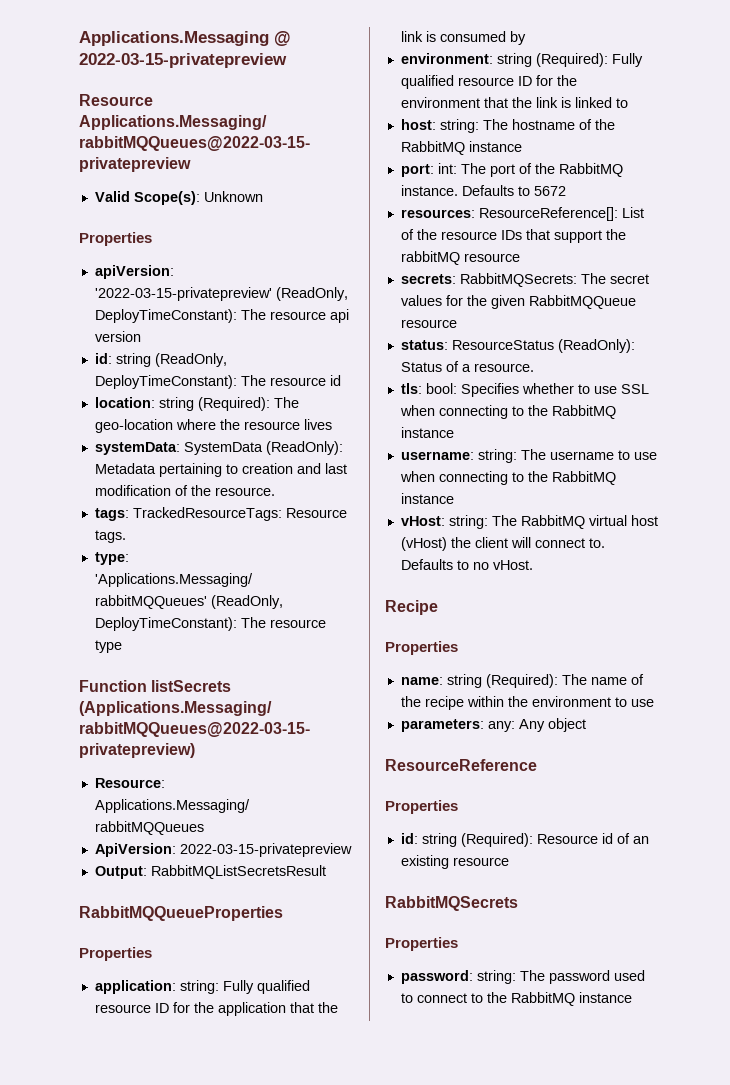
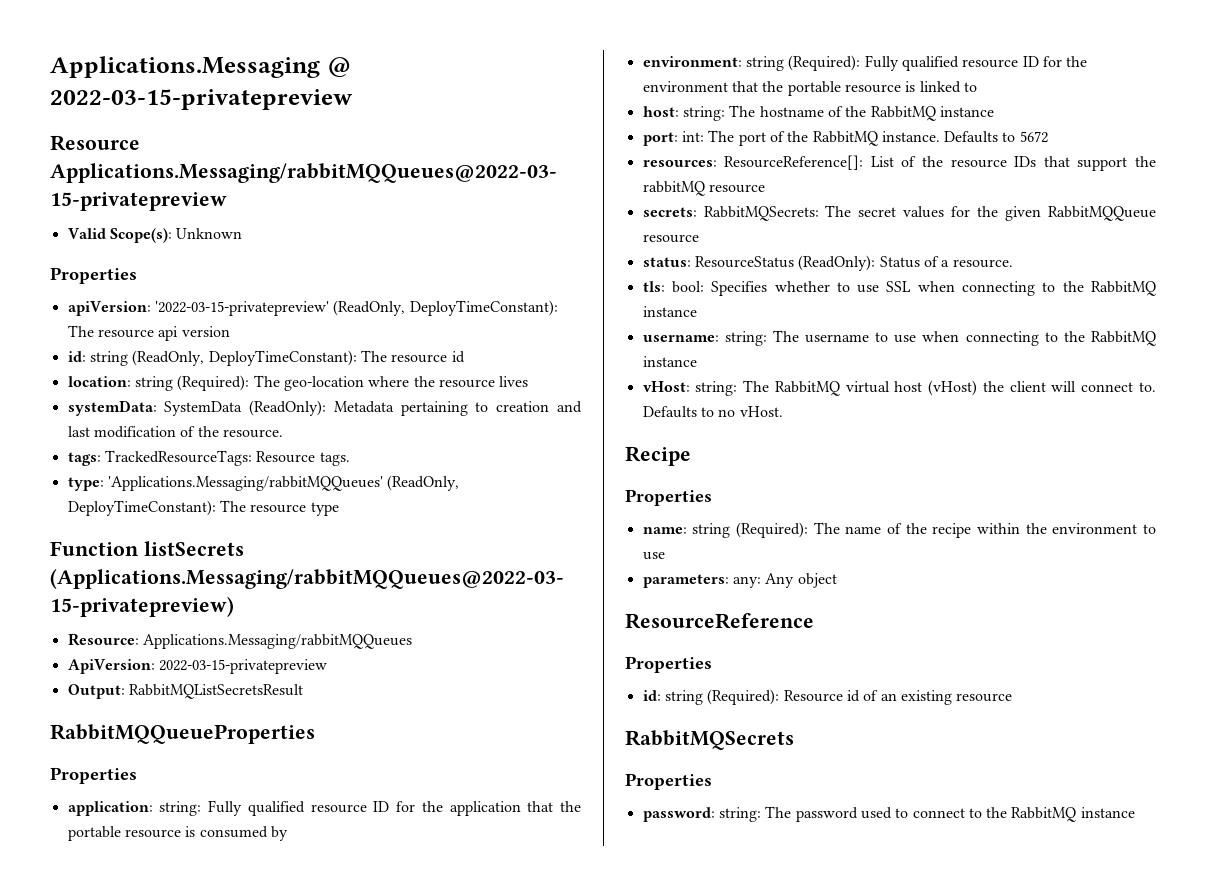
[400,31,423,42] link -> [67,826,181,841] portable resource
[535,97,558,108] link -> [787,81,901,96] portable resource

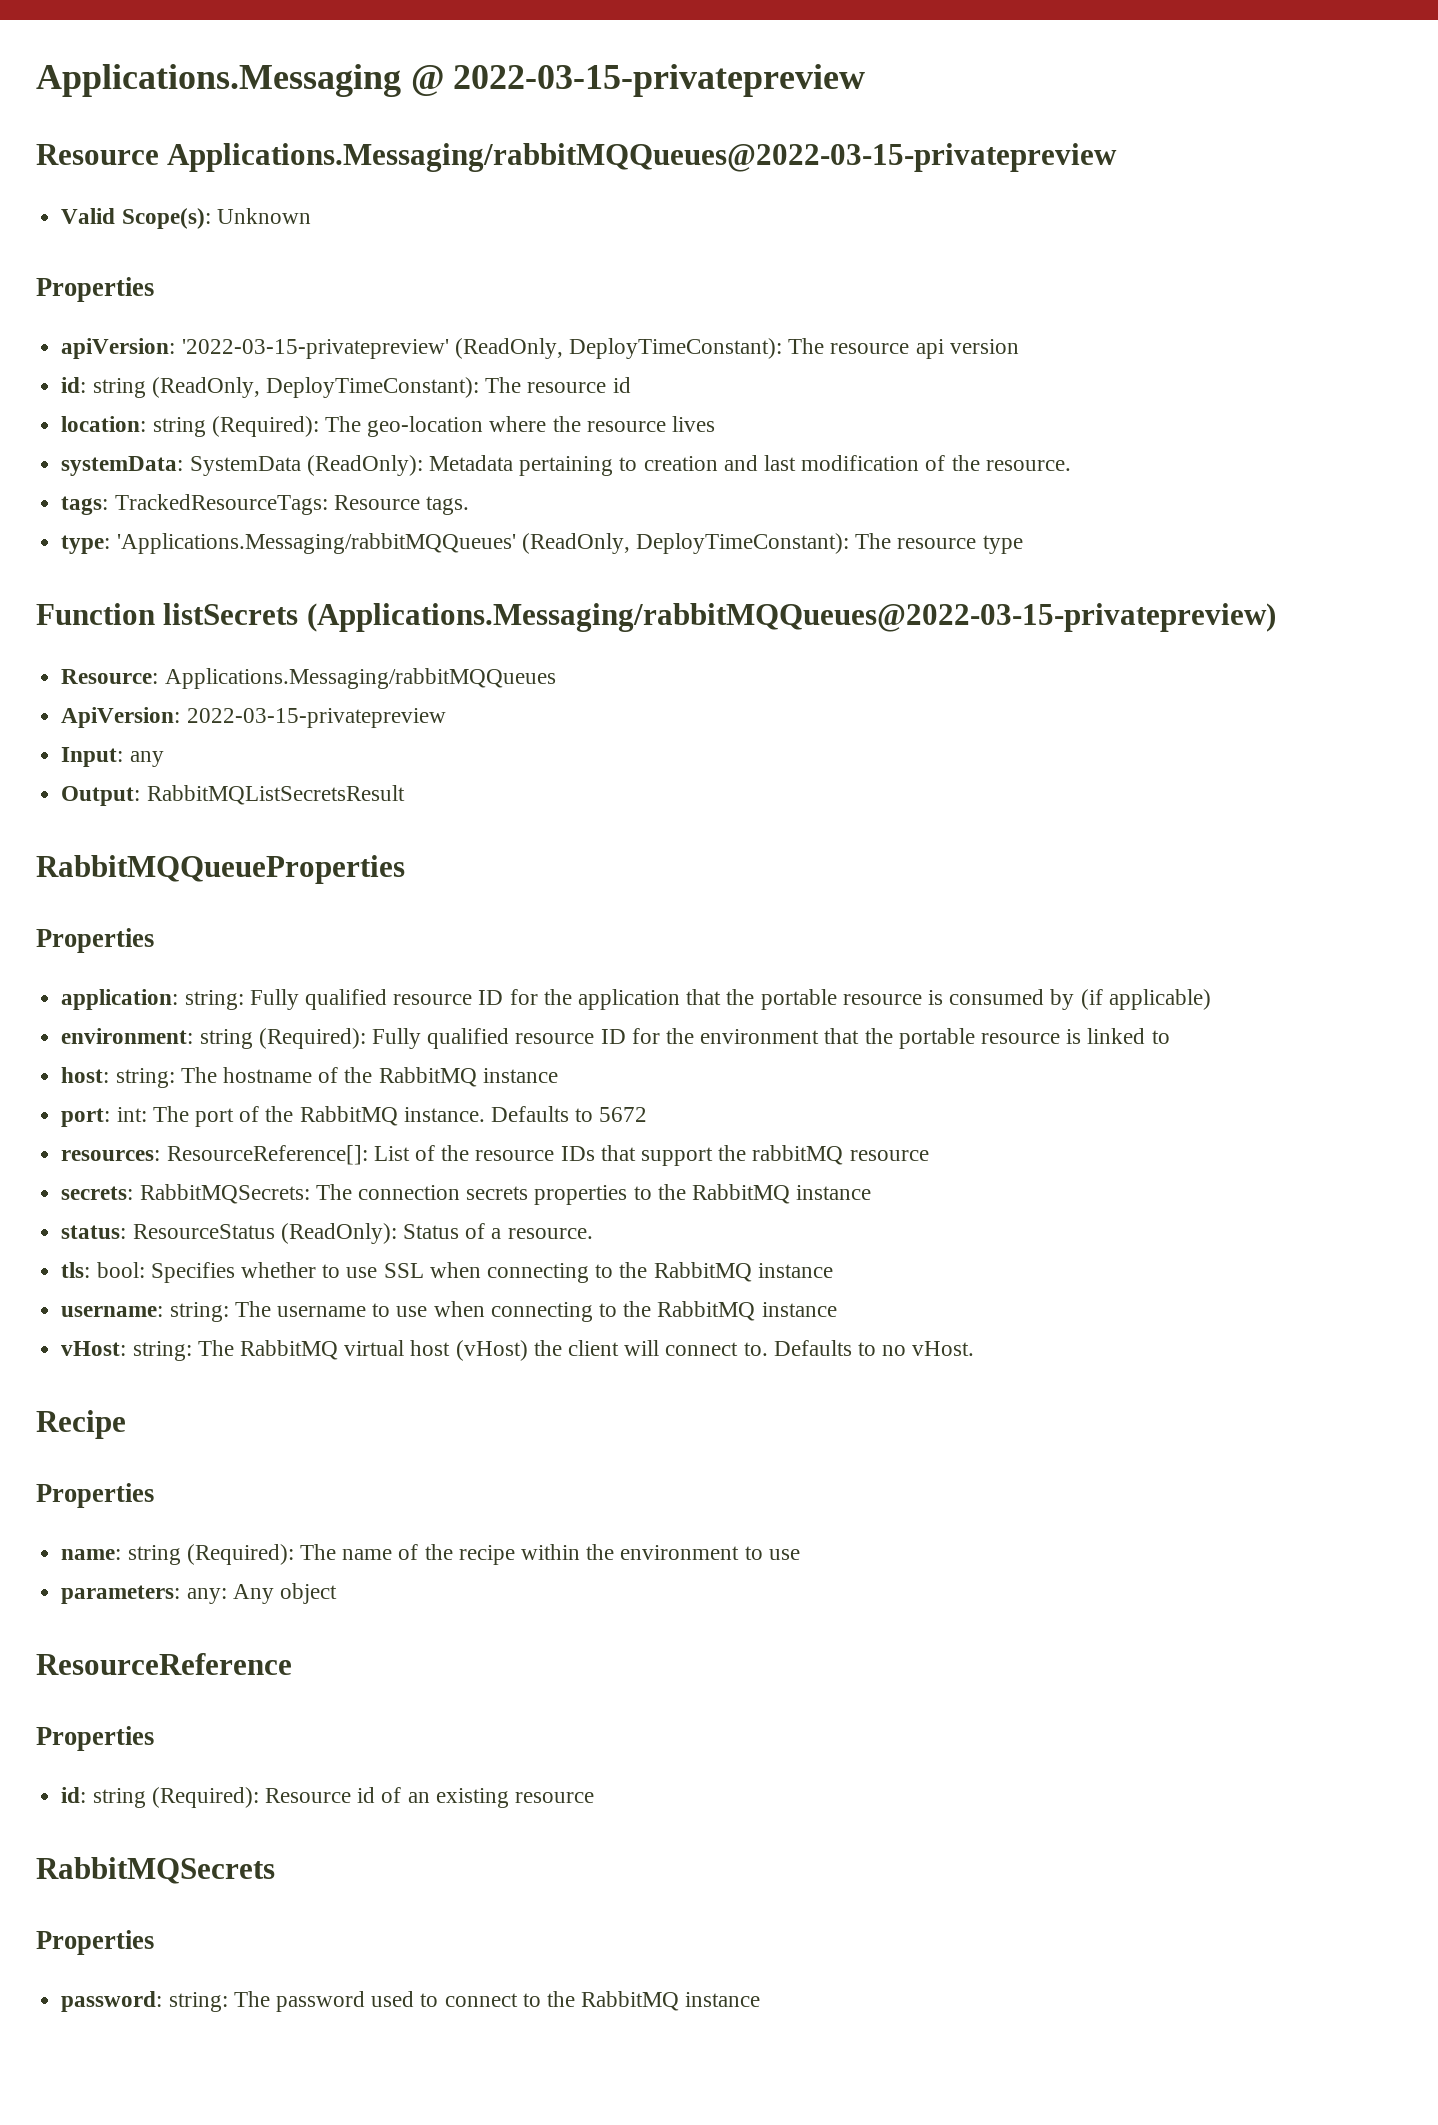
(327, 666) none -> [61,747,164,767] // Input: any
(288, 833) none -> [1080,989,1211,1010] (if applicable)
[858,206,1156,221] [642,234,699,243] secret values for the given RabbitMQQueue resource -> [357,1184,872,1205] connection secrets properties to the RabbitMQ instance

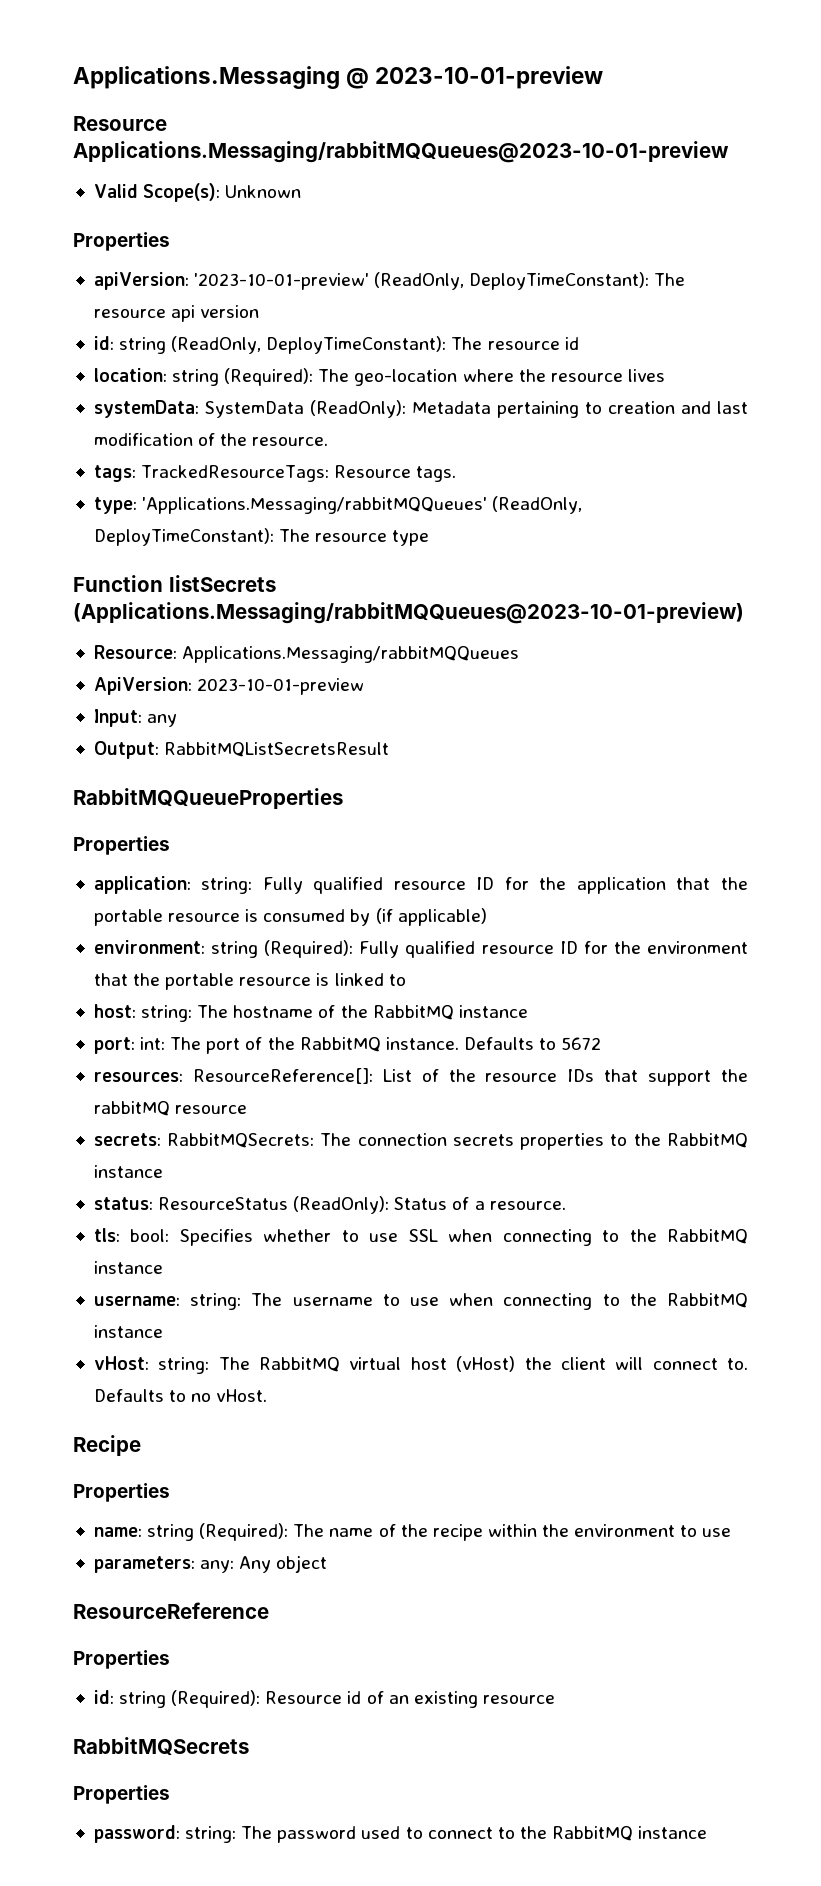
[453,64,866,97] [36,143,1118,172] 2022-03-15-privatepreview // Resource Applications.Messaging/rabbitMQQueues@2022-03-15-privatepreview -> [375,66,604,89] [73,116,167,131] [73,141,729,163] 2023-10-01-preview // Resource Applications.Messaging/rabbitMQQueues@2023-10-01-preview
[181,339,449,359] '2022-03-15-privatepreview' -> [194,273,370,290] '2023-10-01-preview'
[306,603,1276,632] (Applications.Messaging/rabbitMQQueues@2022-03-15-privatepreview) -> [73,602,744,624] (Applications.Messaging/rabbitMQQueues@2023-10-01-preview)
[186,708,446,728] 2022-03-15-privatepreview -> [197,678,365,695] 2023-10-01-preview

